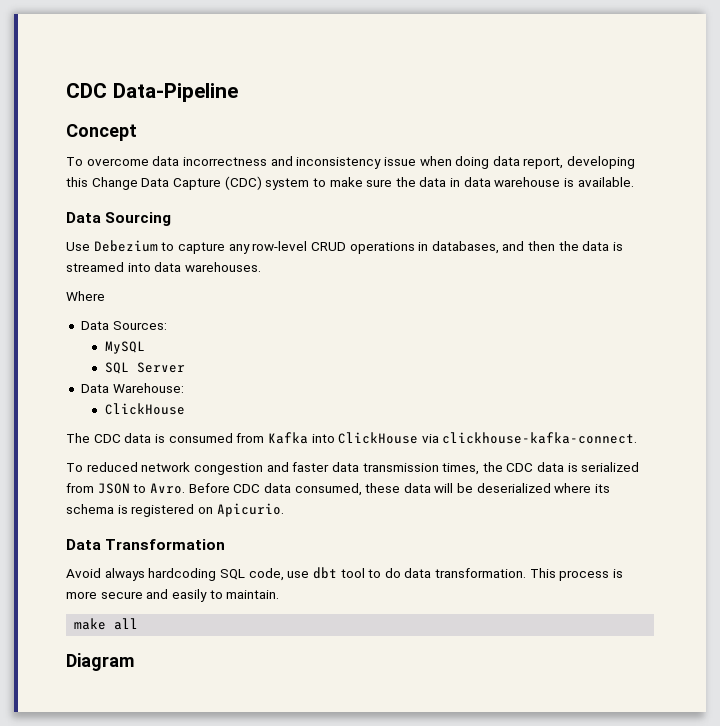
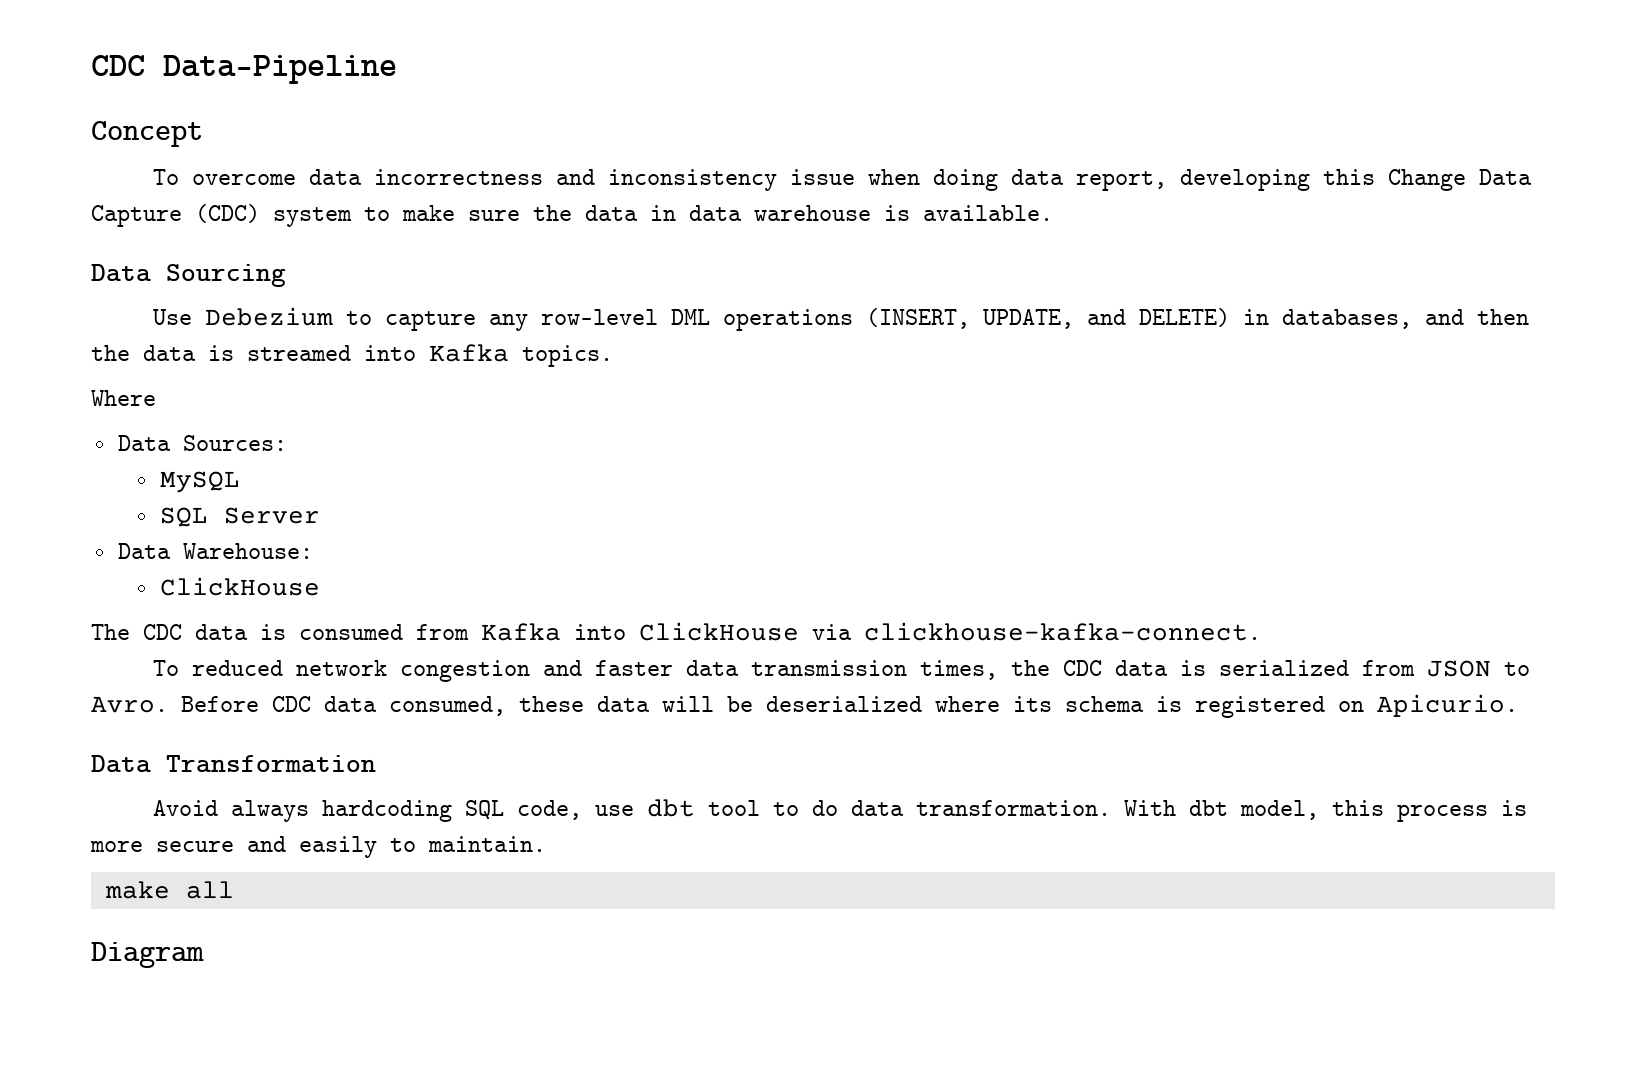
[310,242,415,254] CRUD operations -> [670,308,1230,331] DML operations (INSERT, UPDATE, and DELETE)
[154,262,261,272] data warehouses. -> [429,344,613,367] Kafka topics.
[529,568,556,578] This -> [1123,800,1384,820] With dbt model, this

